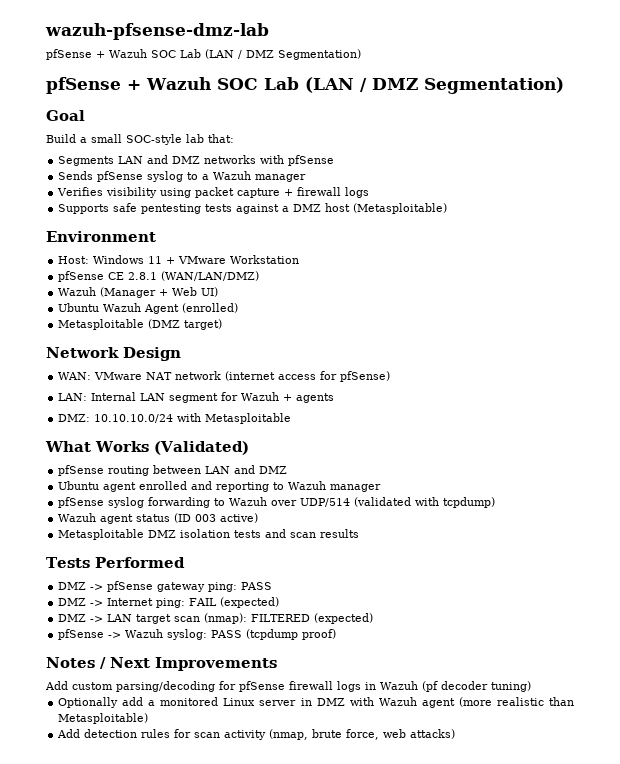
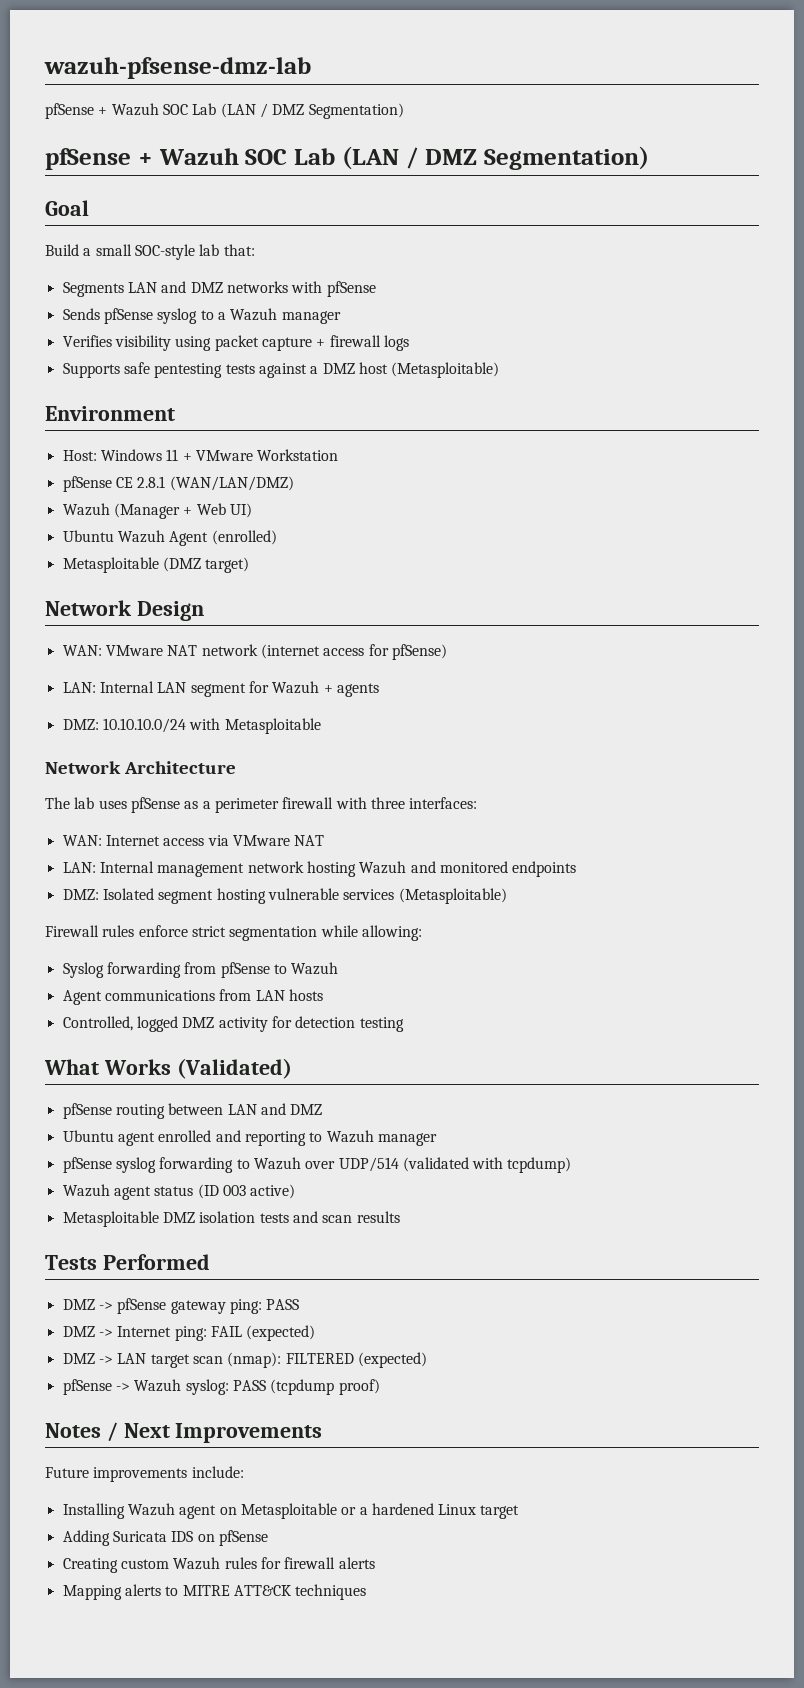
(292, 418) none -> [45,761,236,774] [45,797,478,813] [62,835,325,846] [62,861,577,877] [62,888,507,904] [45,925,422,941] [62,962,339,978] [62,989,323,1005] [62,1016,404,1032] // Network Architecture // The lab uses pfSense as a perimeter firewall with three interfaces: // WAN: Internet access via VMware NAT // LAN: Internal management network hosting Wazuh and monitored endpoints // DMZ: Isolated segment hosting vulnerable services (Metasploitable) // Firewall rules enforce strict segmentation while allowing: // Syslog forwarding from pfSense to Wazuh // Agent communications from LAN hosts // Controlled, logged DMZ activity for detection testing
[45,681,531,692] [58,697,575,708] [58,713,149,724] [57,729,456,740] Add custom parsing/decoding for pfSense firewall logs in Wazuh (pf decoder tuning) // Optionally add a monitored Linux server in DMZ with Wazuh agent (more realistic than Metasploitable) // Add detection rules for scan activity (nmap, brute force, web attacks) -> [45,1466,244,1482] [62,1503,520,1519] [62,1530,268,1546] [62,1557,375,1573] [62,1584,367,1600] Future improvements include: // Installing Wazuh agent on Metasploitable or a hardened Linux target // Adding Suricata IDS on pfSense // Creating custom Wazuh rules for firewall alerts // Mapping alerts to MITRE ATT&CK techniques

